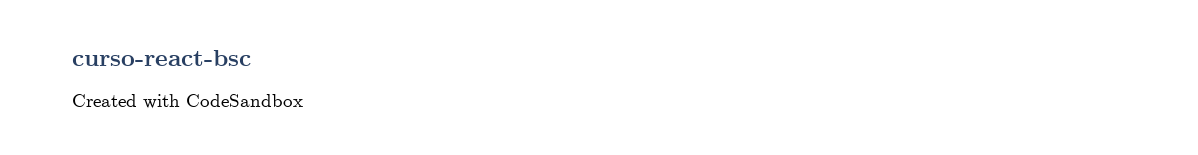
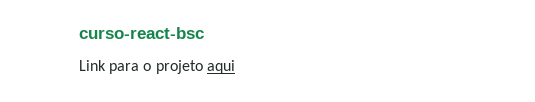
[72,94,303,109] Created with CodeSandbox -> [79,60,235,74] Link para o projeto aqui

